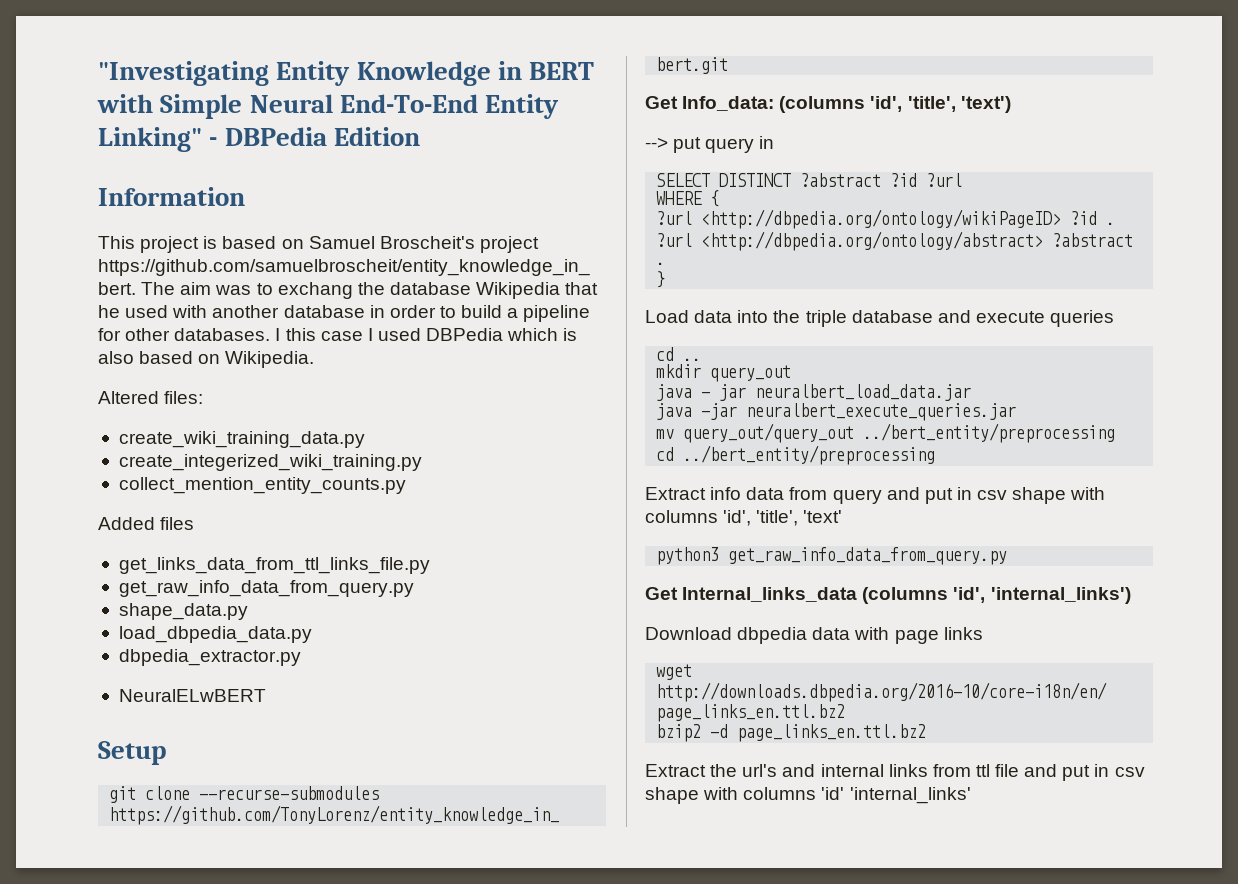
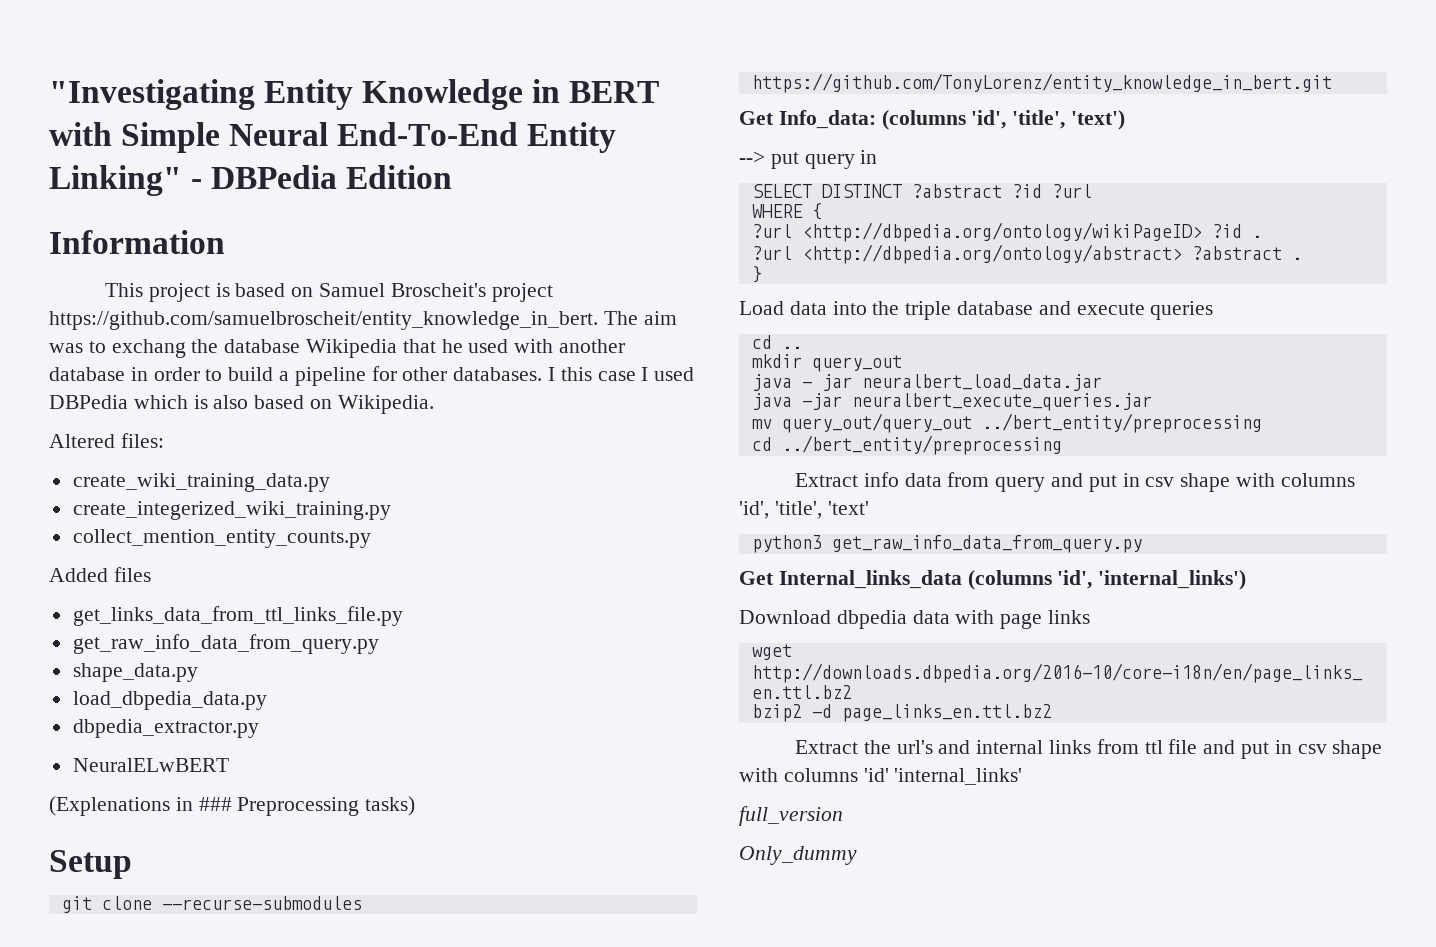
(266, 695) none -> [49,796,416,816] // (Explenations in ### Preprocessing tasks)
(971, 795) none -> [739,806,843,826] [739,846,857,865] // full_version // Only_dummy

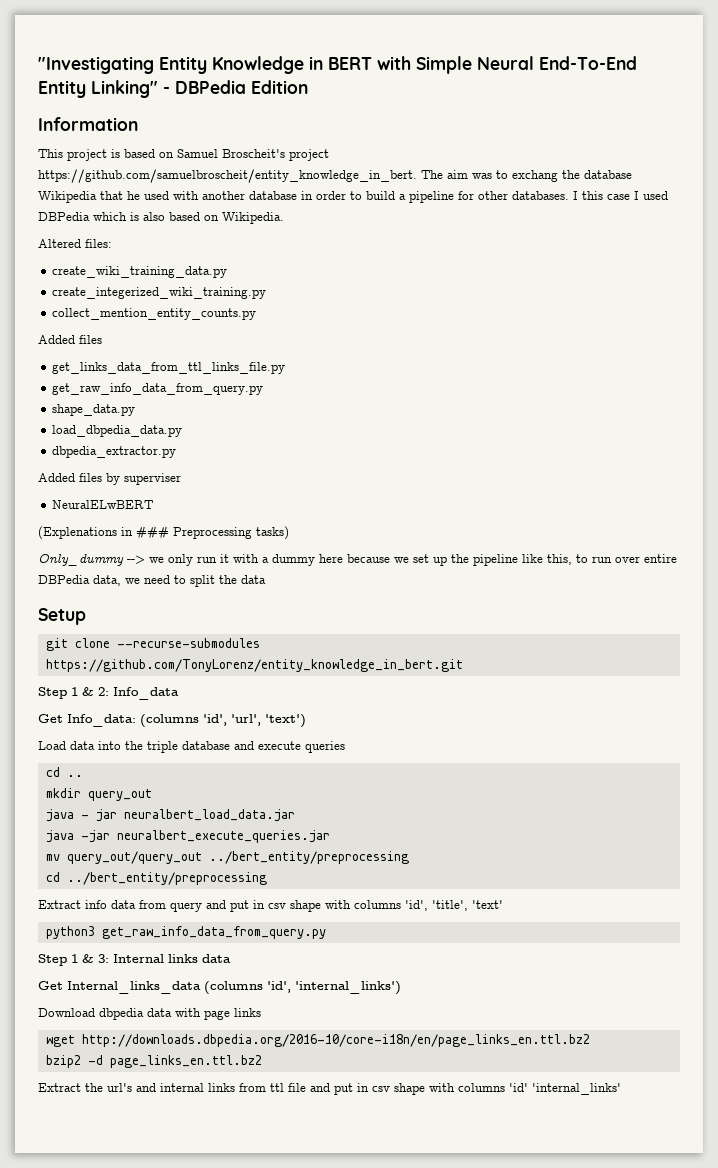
(259, 728) none -> [38,473,181,485] // Added files by superviser
(416, 806) none -> [38,554,677,566] [38,575,266,587] // Only_dummy --> we only run it with a dummy here because we set up the pipeline like this, to run over entire DBPedia data, we need to split the data
(1332, 83) none -> [38,687,179,700] // Step 1 & 2: Info_data
[1012,110,1066,129] 'title', -> [231,714,261,726] 'url',
[739,150,878,169] [751,184,1092,198] [751,203,822,220] [751,222,1262,242] [751,244,1302,264] [751,266,762,283] // --> put query in // SELECT DISTINCT ?abstract ?id ?url // WHERE { // ?url <http://dbpedia.org/ontology/wikiPageID> ?id . // ?url <http://dbpedia.org/ontology/abstract> ?abstract . // } -> (306, 721) none
(1142, 544) none -> [38,954,231,966] // Step 1 & 3: Internal links data
[739,806,843,826] [739,846,857,865] // full_version // Only_dummy -> (621, 1089) none

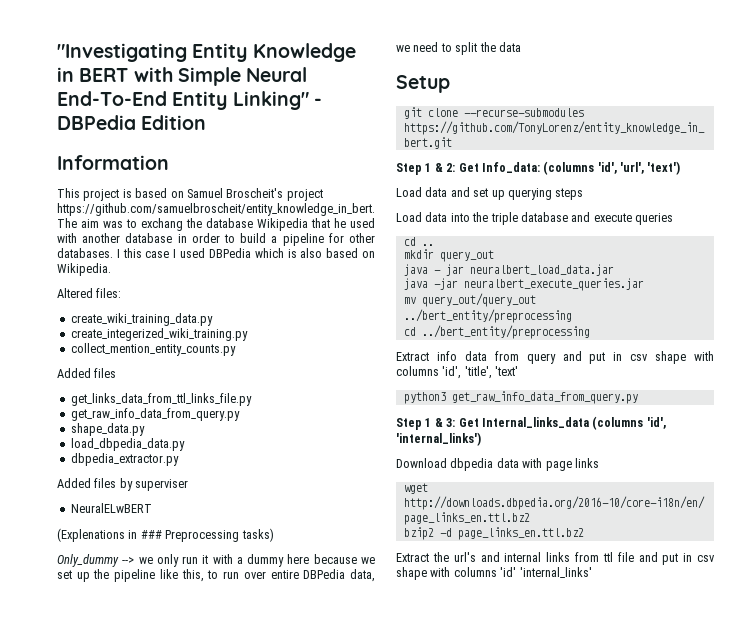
[113,687,179,700] Info_data // -> (456, 167) none
(306, 721) none -> [396,187,584,200] // Load data and set up querying steps
[113,954,231,963] Internal links data // -> (456, 422) none

